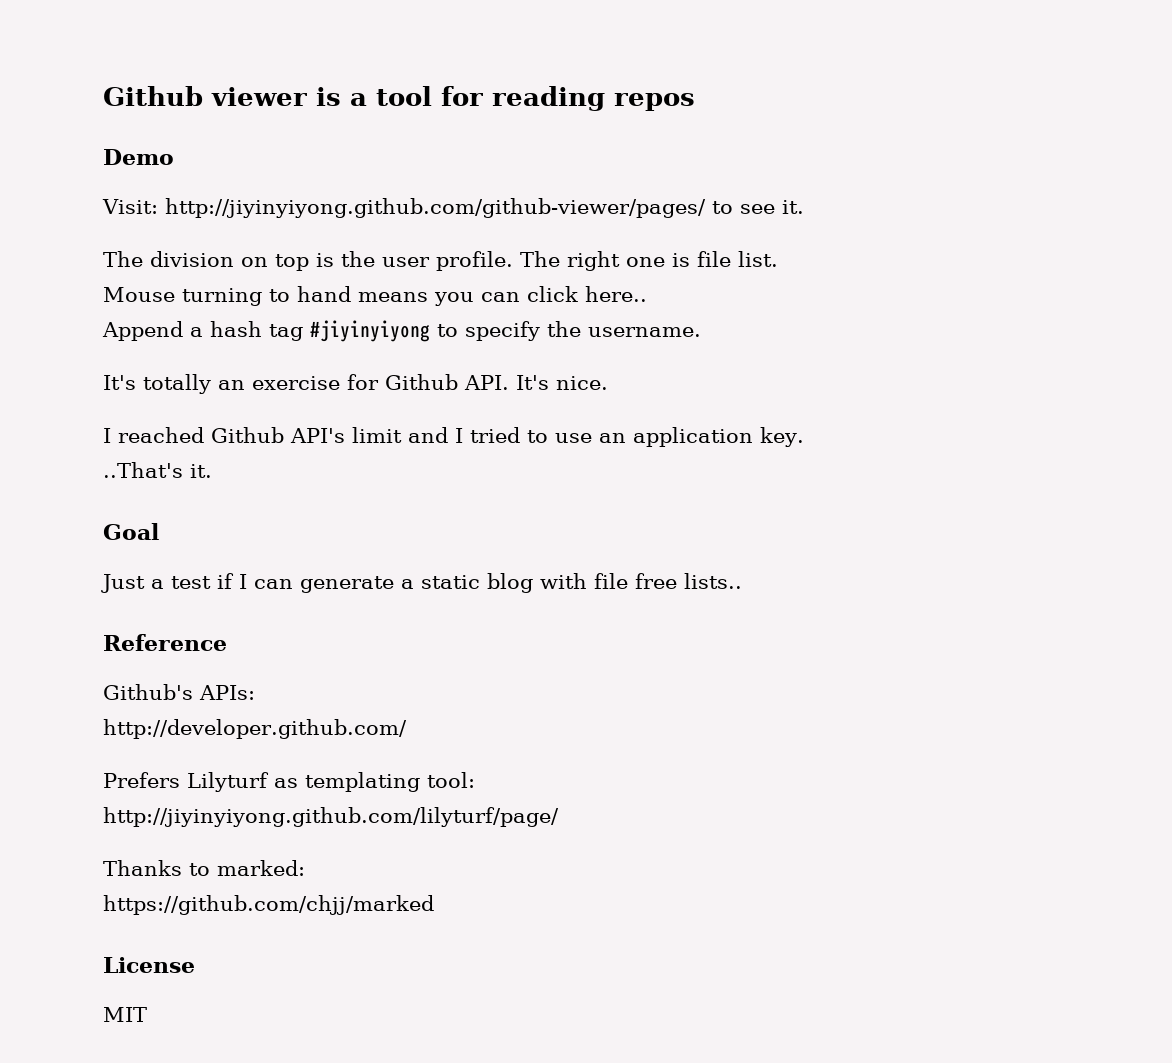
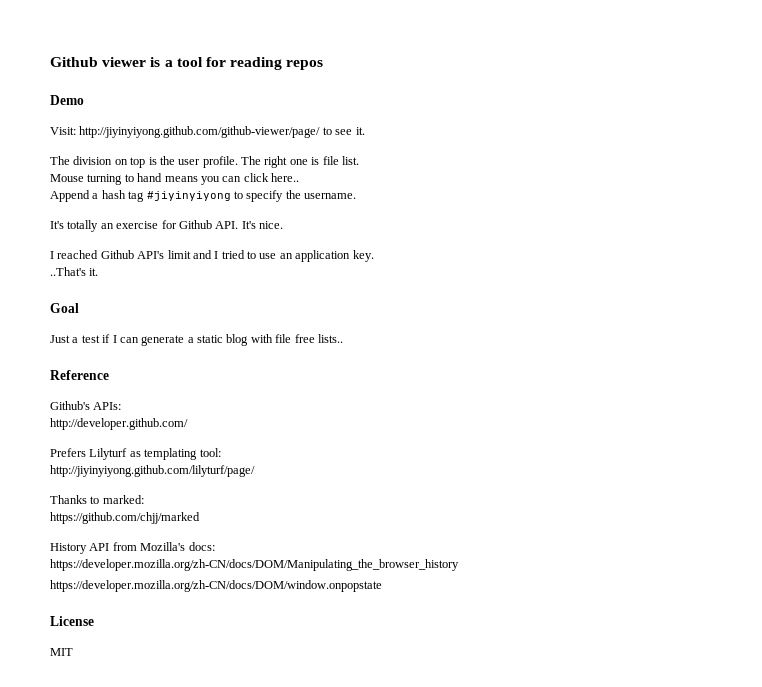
[165,198,706,218] http://jiyinyiyong.github.com/github-viewer/pages/ -> [79,126,321,138] http://jiyinyiyong.github.com/github-viewer/page/
(434, 905) none -> [50,542,215,554] [50,559,459,571] [50,580,382,592] // History API from Mozilla's docs: // https://developer.mozilla.org/zh-CN/docs/DOM/Manipulating_the_browser_history // https://developer.mozilla.org/zh-CN/docs/DOM/window.onpopstate

